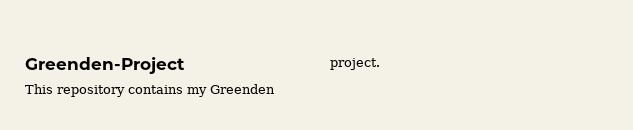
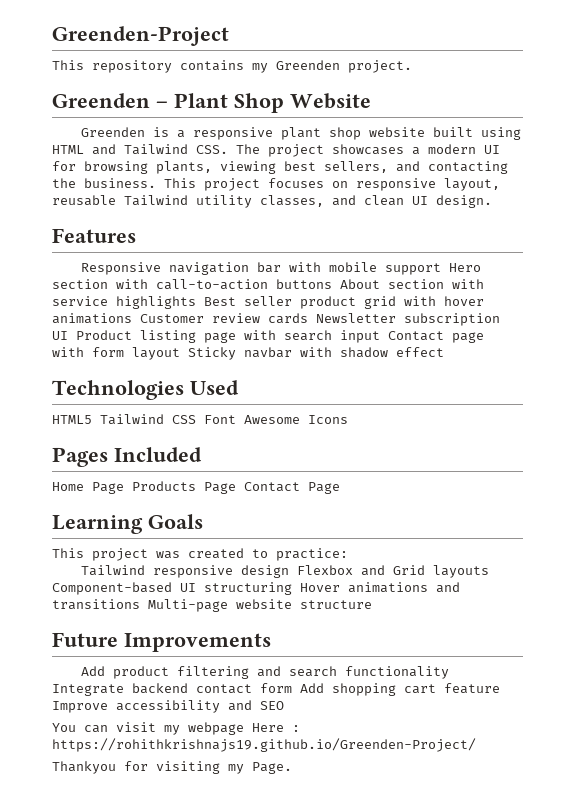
(380, 64) none -> [52,93,371,113] [81,127,522,140] [52,144,500,157] [52,161,508,174] [52,178,500,191] [52,195,492,208] [52,228,136,243] [81,262,482,275] [52,279,484,290] [52,296,484,309] [52,313,500,326] [52,330,484,343] [52,347,444,360] [52,380,239,400] [52,414,348,425] [52,447,202,467] [52,481,340,494] [52,514,203,534] [52,548,348,561] [81,565,490,578] [52,582,460,595] [52,599,372,612] [52,632,271,652] [81,666,450,679] [52,683,500,696] [52,700,284,713] [52,722,300,735] [52,738,476,752] [52,761,292,774] // Greenden – Plant Shop Website // Greenden is a responsive plant shop website built using HTML and Tailwind CSS. The project showcases a modern UI for browsing plants, viewing best sellers, and contacting the business. This project focuses on responsive layout, reusable Tailwind utility classes, and clean UI design. // Features // Responsive navigation bar with mobile support Hero section with call-to-action buttons About section with service highlights Best seller product grid with hover animations Customer review cards Newsletter subscription UI Product listing page with search input Contact page with form layout Sticky navbar with shadow effect // Technologies Used // HTML5 Tailwind CSS Font Awesome Icons // Pages Included // Home Page Products Page Contact Page // Learning Goals // This project was created to practice: // Tailwind responsive design Flexbox and Grid layouts Component-based UI structuring Hover animations and transitions Multi-page website structure // Future Improvements // Add product filtering and search functionality Integrate backend contact form Add shopping cart feature Improve accessibility and SEO // You can visit my webpage Here : https://rohithkrishnajs19.github.io/Greenden-Project/ // Thankyou for visiting my Page.

